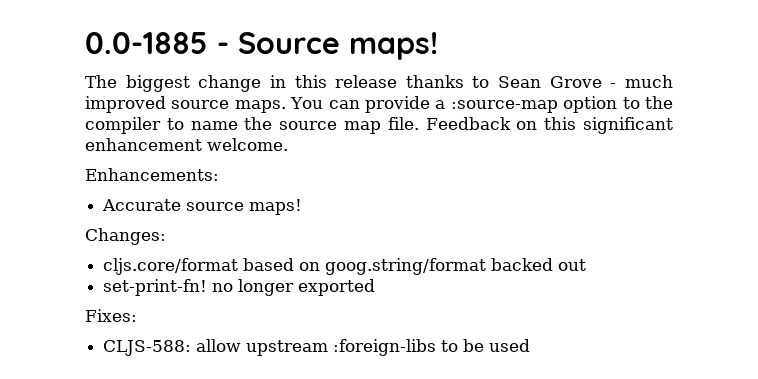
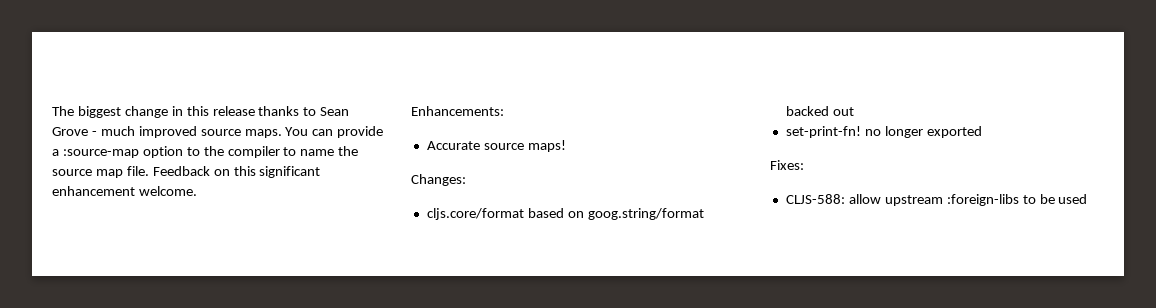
[85,32,438,60] 0.0-1885 - Source maps! // -> (52, 111) none

